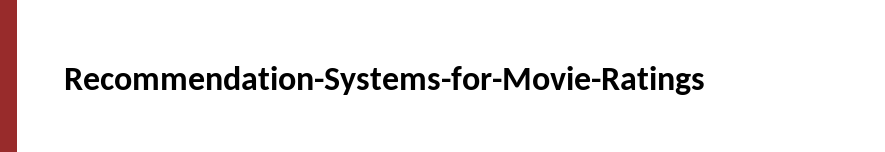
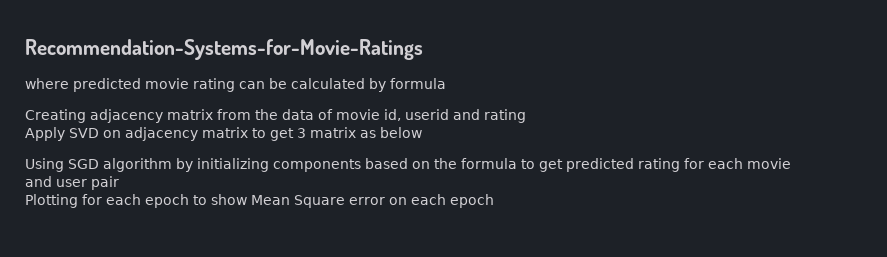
(705, 80) none -> [25,78,446,92] [25,109,526,123] [25,127,422,141] [25,158,791,172] [25,176,119,190] [25,194,494,208] // where predicted movie rating can be calculated by formula // Creating adjacency matrix from the data of movie id, userid and rating // Apply SVD on adjacency matrix to get 3 matrix as below // Using SGD algorithm by initializing components based on the formula to get predicted rating for each movie and user pair // Plotting for each epoch to show Mean Square error on each epoch

